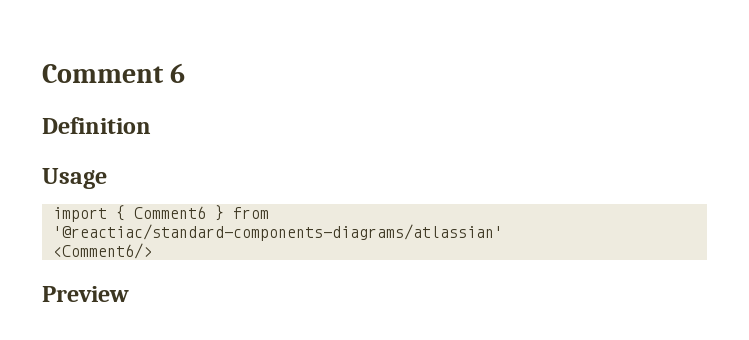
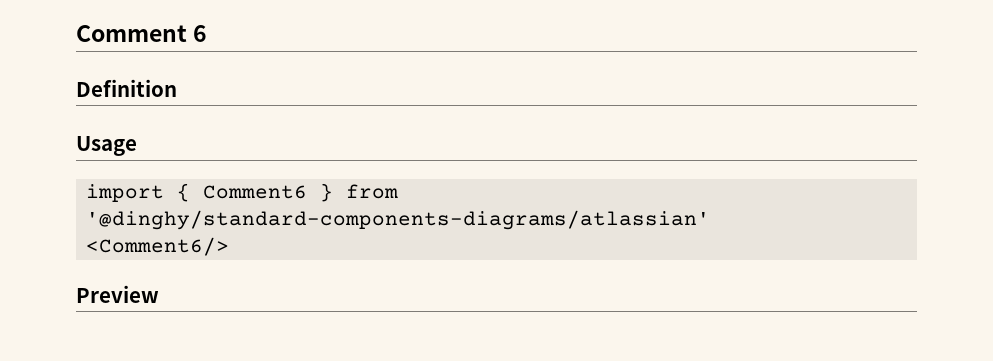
[52,224,503,241] '@reactiac/standard-components-diagrams/atlassian' -> [85,210,710,230] '@dinghy/standard-components-diagrams/atlassian'

